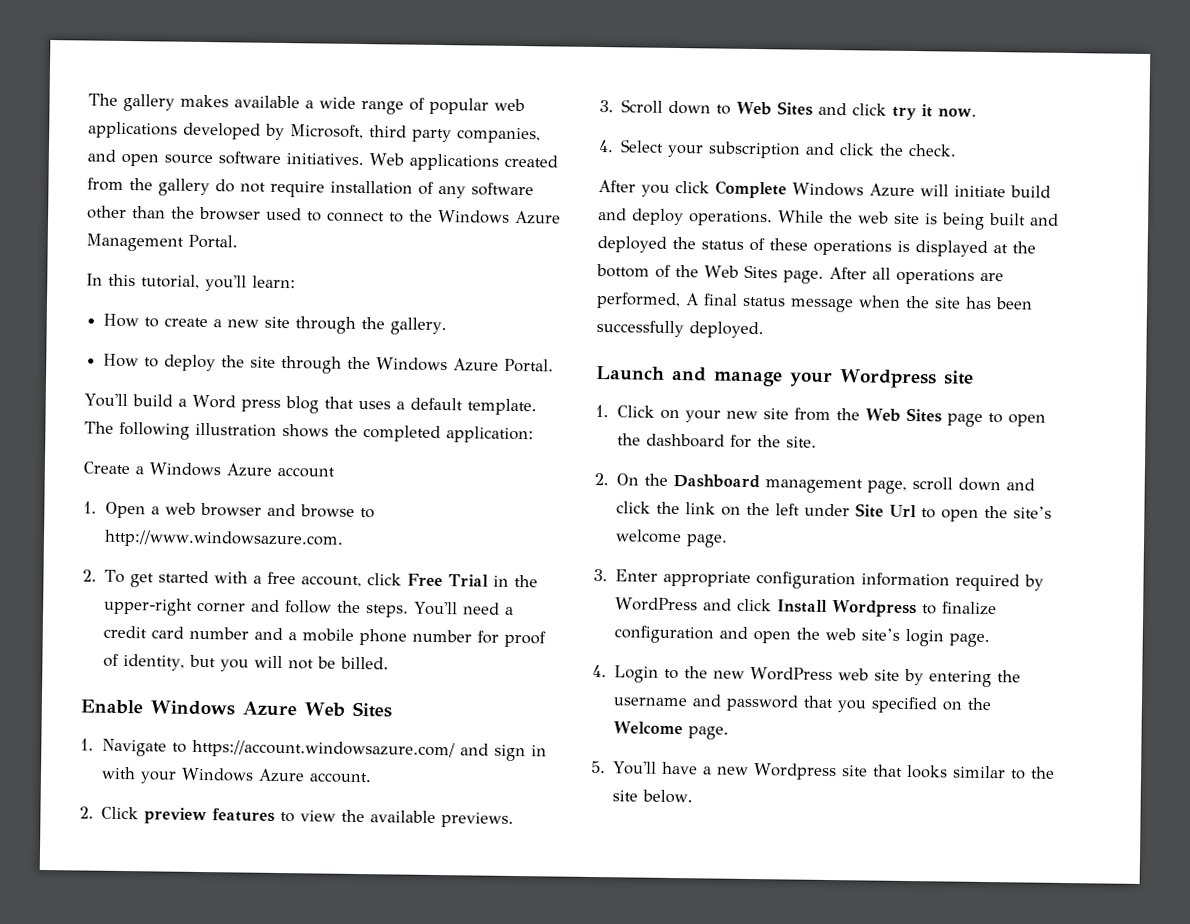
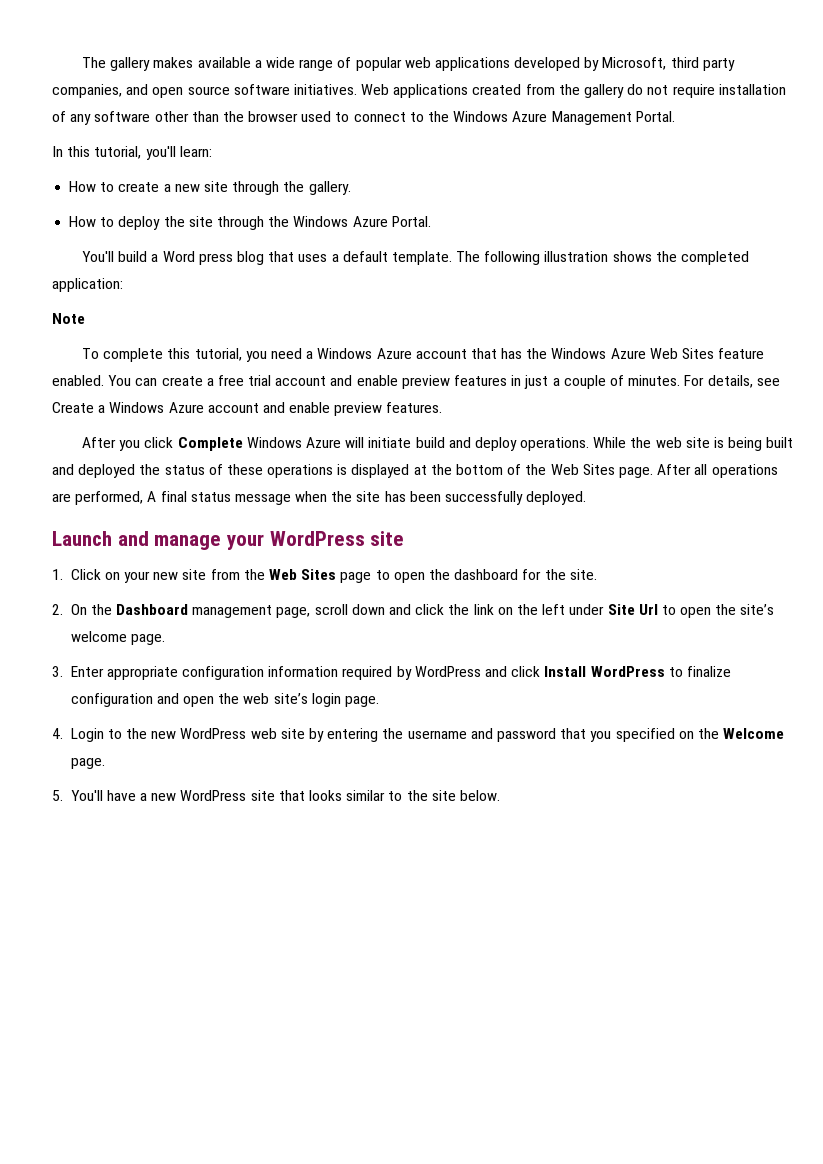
(534, 435) none -> [52,313,85,324] [82,348,765,362] [52,375,780,389] Note // To complete this tutorial, you need a Windows Azure account that has the Windows Azure Web Sites feature enabled. You can create a free trial account and enable preview features in just a couple of minutes. For details, see
[83,501,376,519] [104,529,345,549] [82,569,539,588] [104,597,515,618] [103,625,547,648] [103,653,390,672] [80,699,392,718] [80,738,548,762] [101,766,373,784] [79,806,515,829] [599,99,978,121] [598,139,958,159] // 1. Open a web browser and browse to http://www.windowsazure.com. // 2. To get started with a free account, click Free Trial in the upper-right corner and follow the steps. You'll need a credit card number and a mobile phone number for proof of identity, but you will not be billed. // Enable Windows Azure Web Sites // 1. Navigate to https://account.windowsazure.com/ and sign in with your Windows Azure account. // 2. Click preview features to view the available previews. // 3. Scroll down to Web Sites and click try it now. // 4. Select your subscription and click the check. -> [262,402,443,416] and enable preview features.
[839,369,937,389] Wordpress -> [269,531,365,546] WordPress
[832,600,918,618] Wordpress -> [590,666,665,677] WordPress
[753,763,838,781] Wordpress -> [180,790,247,801] WordPress

